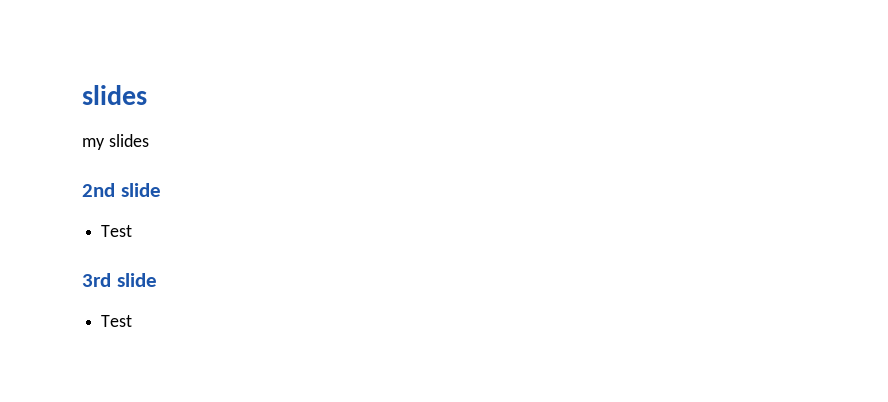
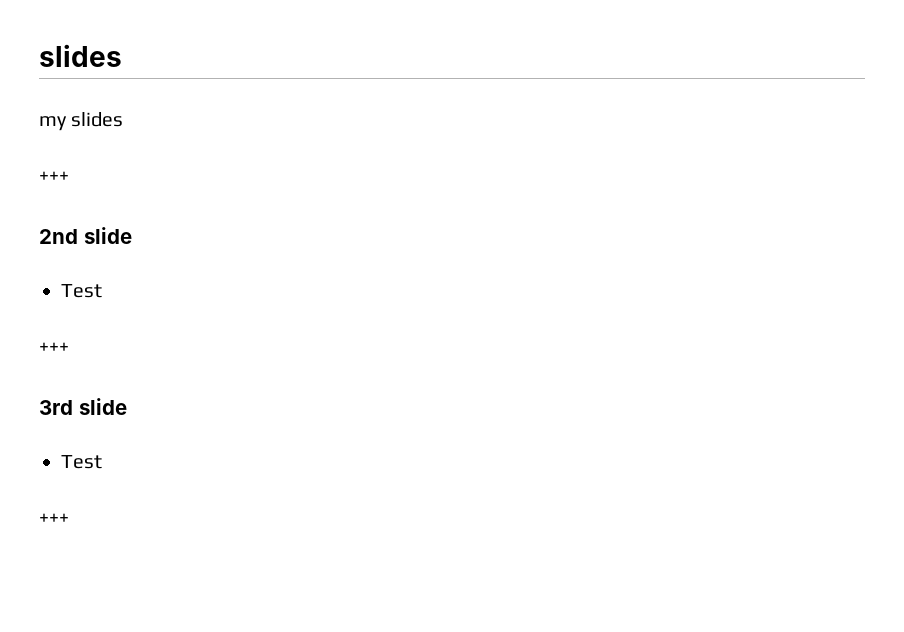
(149, 140) none -> [39,171,69,182] // +++
(133, 231) none -> [39,342,69,353] // +++
(133, 321) none -> [39,513,69,524] // +++

